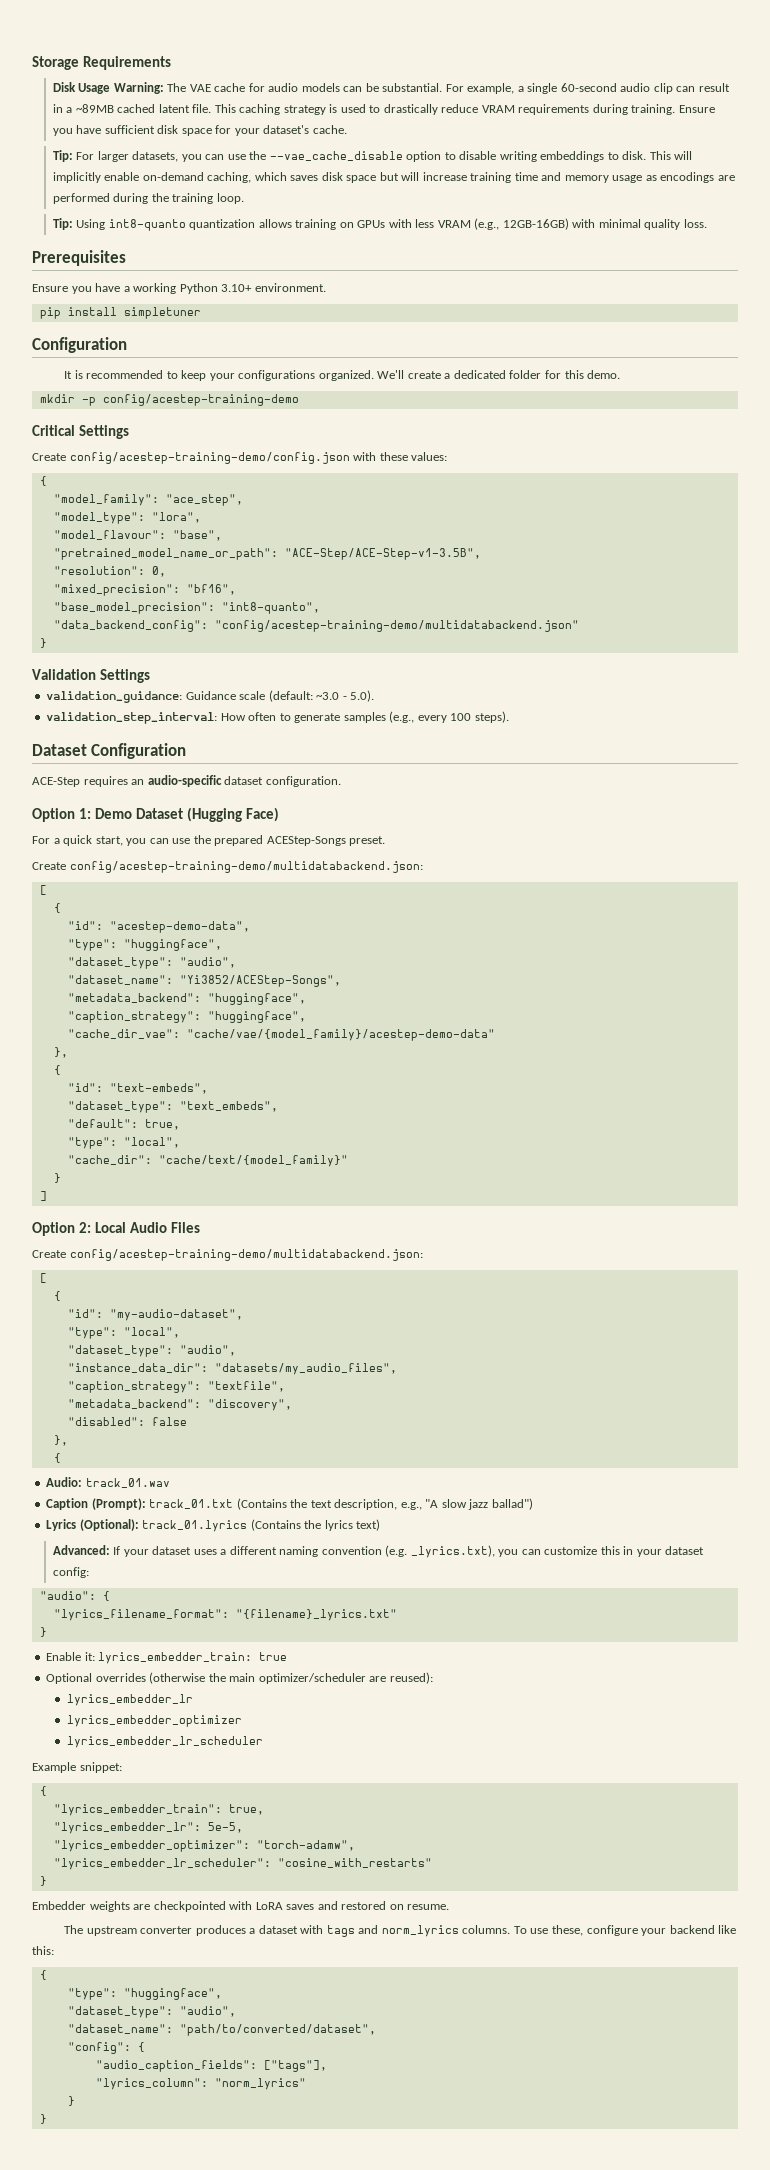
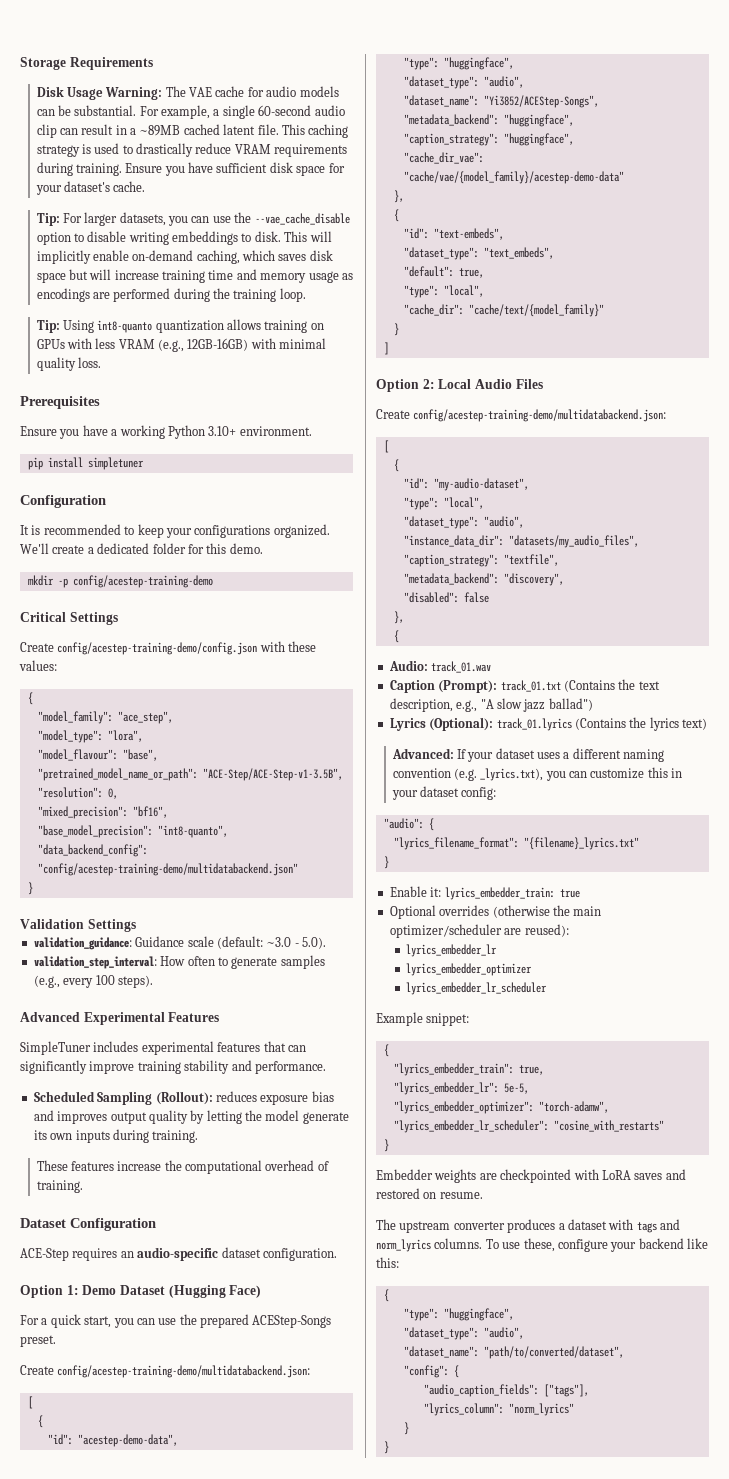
(509, 717) none -> [20,1012,220,1025] [20,1041,306,1055] [20,1060,326,1074] [33,1091,334,1105] [33,1110,349,1124] [33,1129,199,1143] [36,1160,329,1174] [36,1180,83,1193] // Advanced Experimental Features // SimpleTuner includes experimental features that can significantly improve training stability and performance. // Scheduled Sampling (Rollout): reduces exposure bias and improves output quality by letting the model generate its own inputs during training. // These features increase the computational overhead of training.

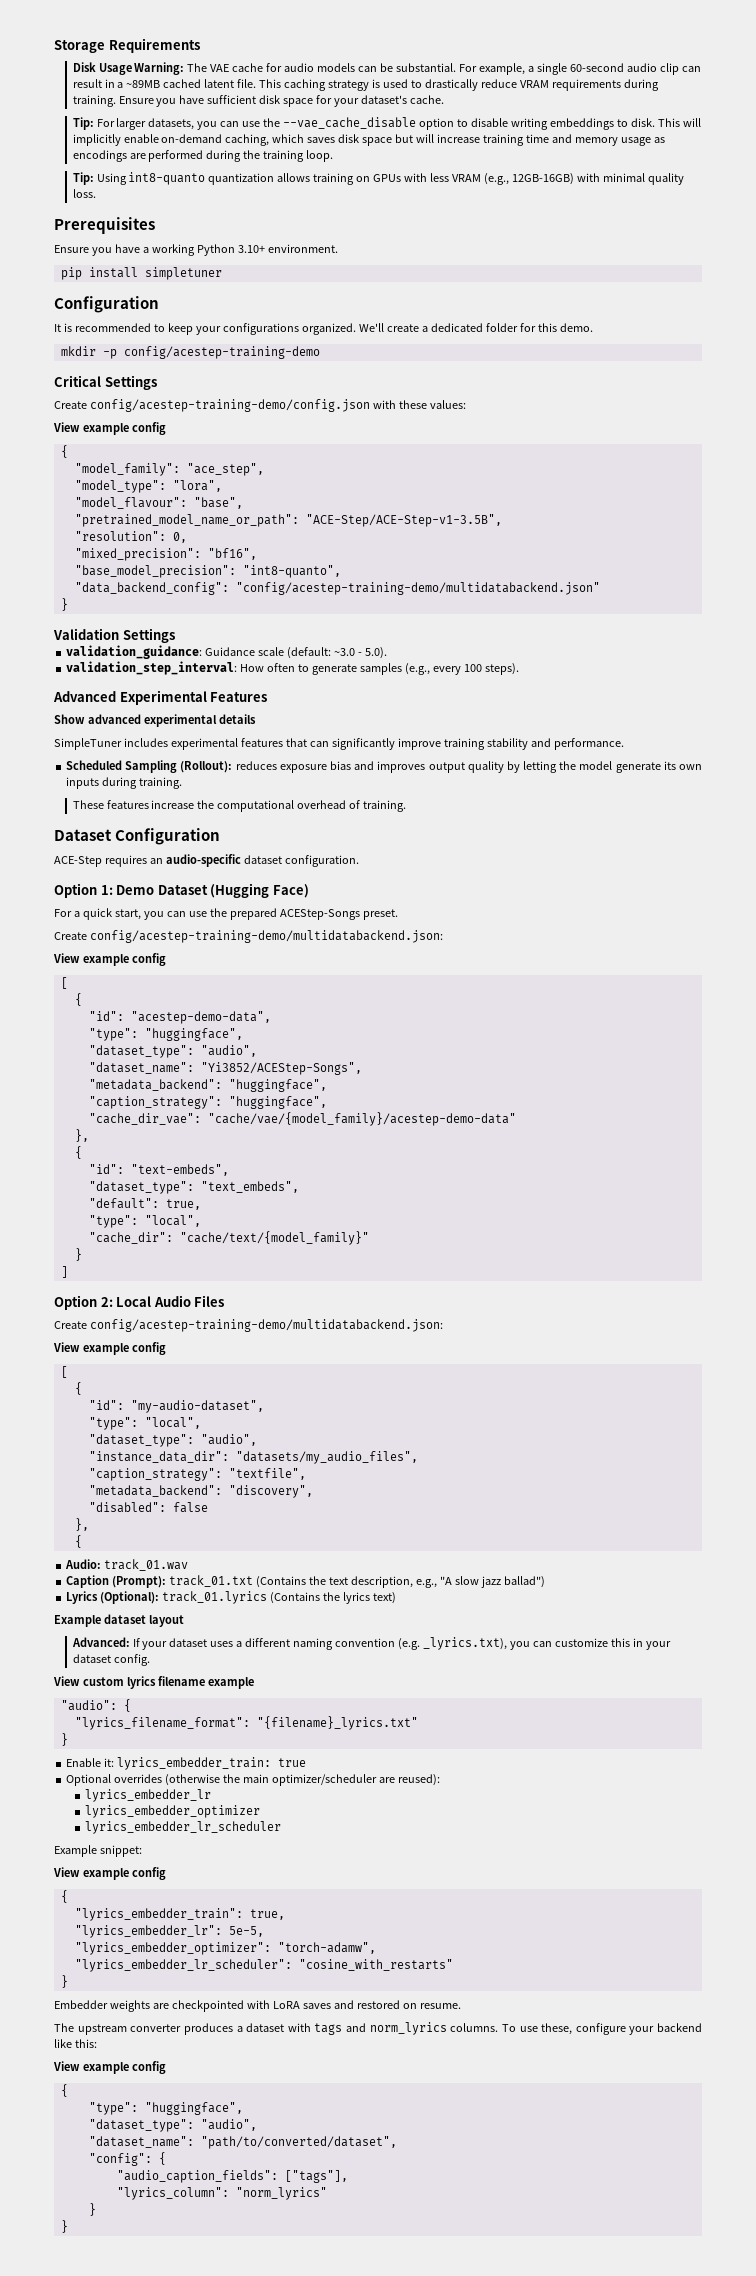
(57, 665) none -> [53,422,166,435] // View example config
(220, 1017) none -> [54,714,256,727] // Show advanced experimental details
(311, 1371) none -> [53,953,166,966] // View example config
(667, 415) none -> [53,1342,166,1355] // View example config
(707, 724) none -> [54,1614,184,1627] // Example dataset layout
[461,787,497,800] config: -> [113,1654,150,1666] [53,1676,254,1689] config. // View custom lyrics filename example
(470, 1019) none -> [53,1867,166,1880] // View example config
(399, 1262) none -> [53,2061,166,2074] // View example config

